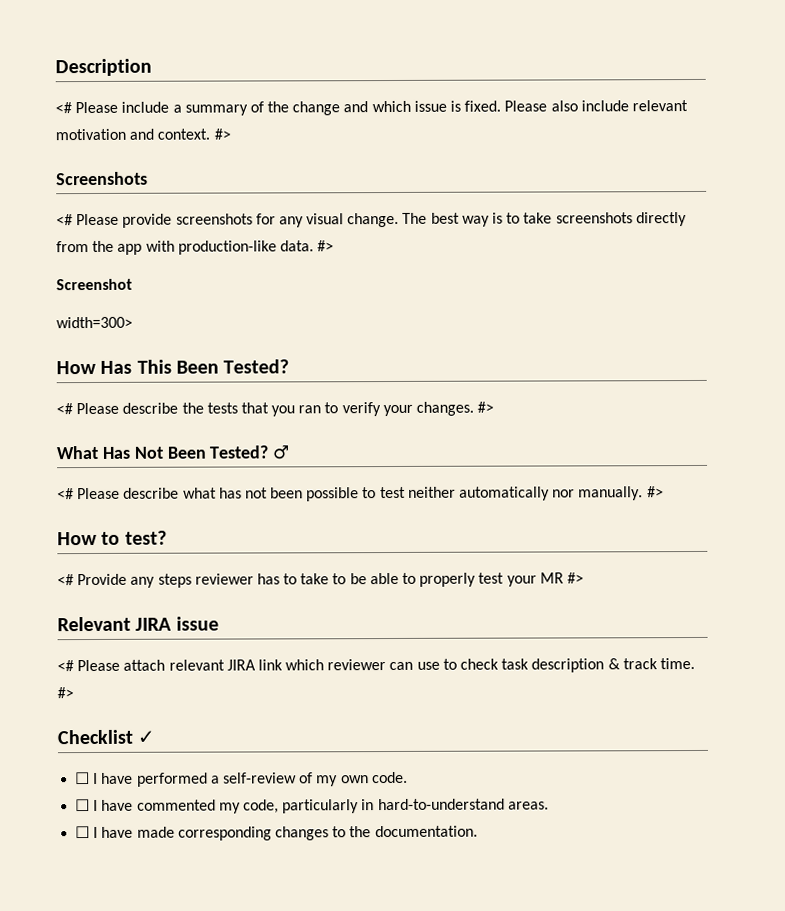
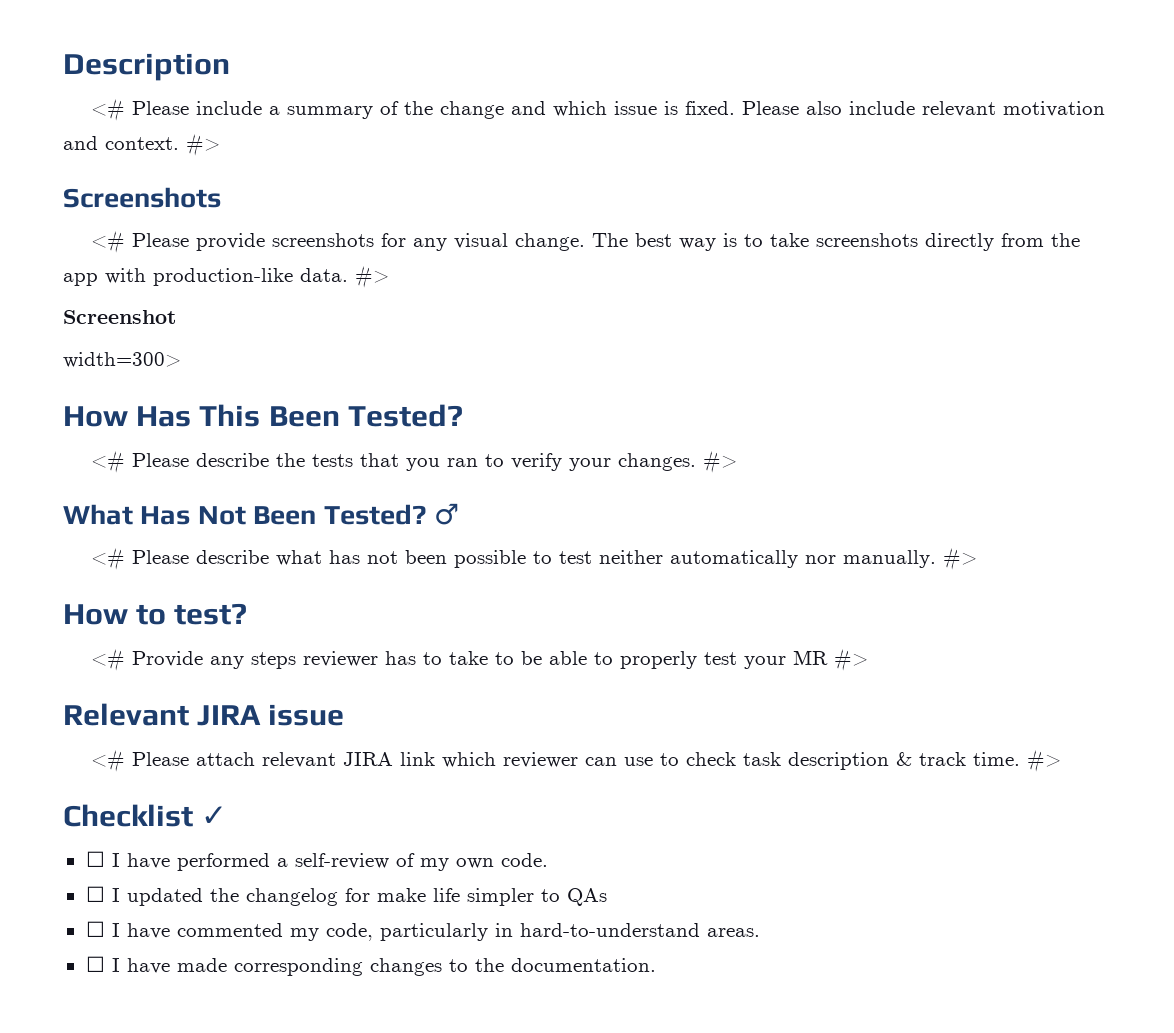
(408, 777) none -> [85,886,607,906] // ☐ I updated the changelog for make life simpler to QAs

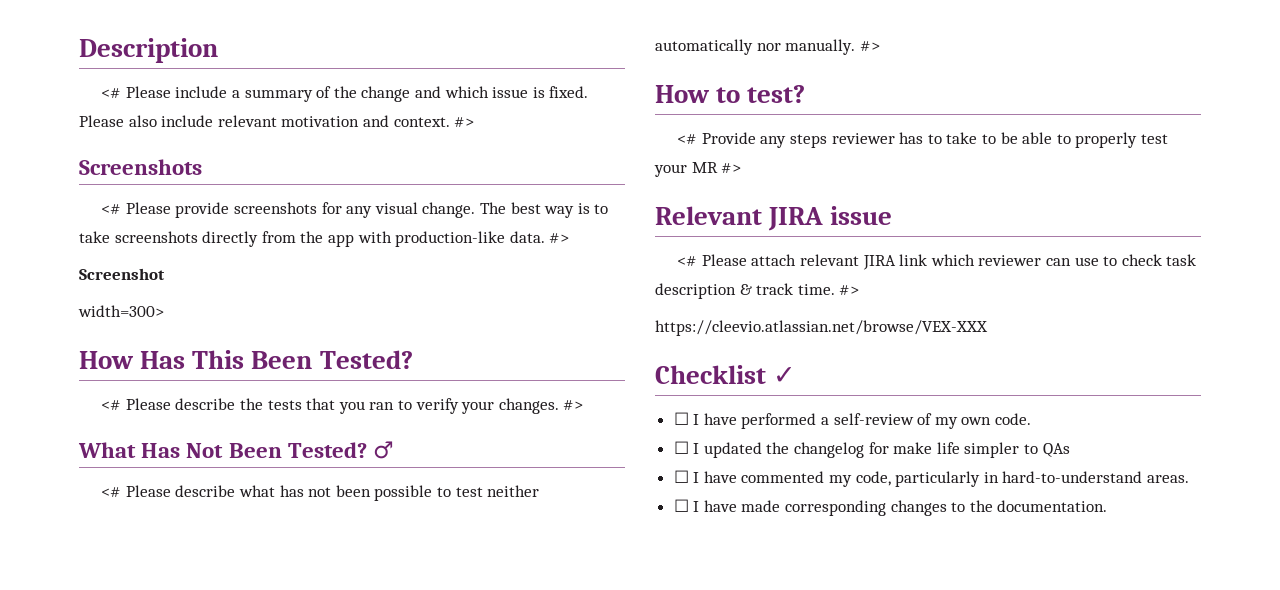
(1061, 760) none -> [655,320,988,336] // https://cleevio.atlassian.net/browse/VEX-XXX

